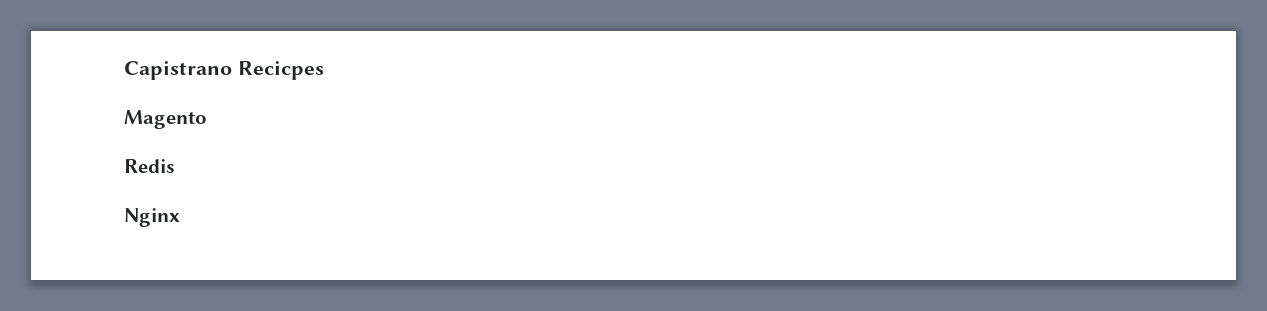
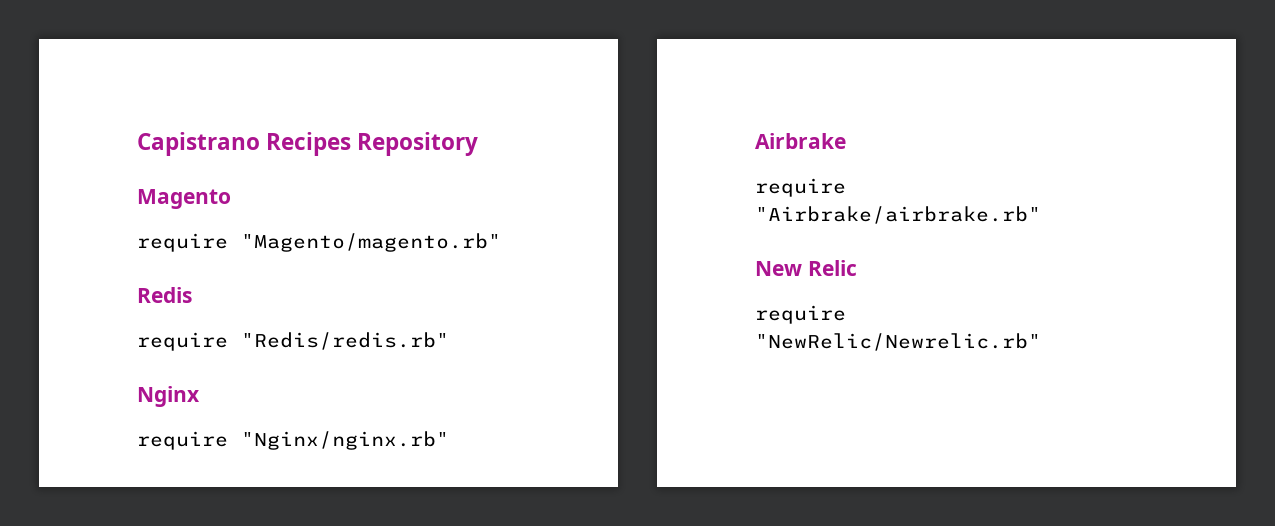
[237,61,324,80] Recicpes -> [266,132,479,156] Recipes Repository
(207, 119) none -> [137,233,501,252] // require "Magento/magento.rb"
(175, 166) none -> [137,332,449,351] // require "Redis/redis.rb"
(180, 217) none -> [137,431,449,450] [755,133,846,149] [755,178,846,197] [755,206,1041,224] [755,260,857,276] [755,305,846,324] [755,333,1041,351] // require "Nginx/nginx.rb" // Airbrake // require "Airbrake/airbrake.rb" // New Relic // require "NewRelic/Newrelic.rb"

